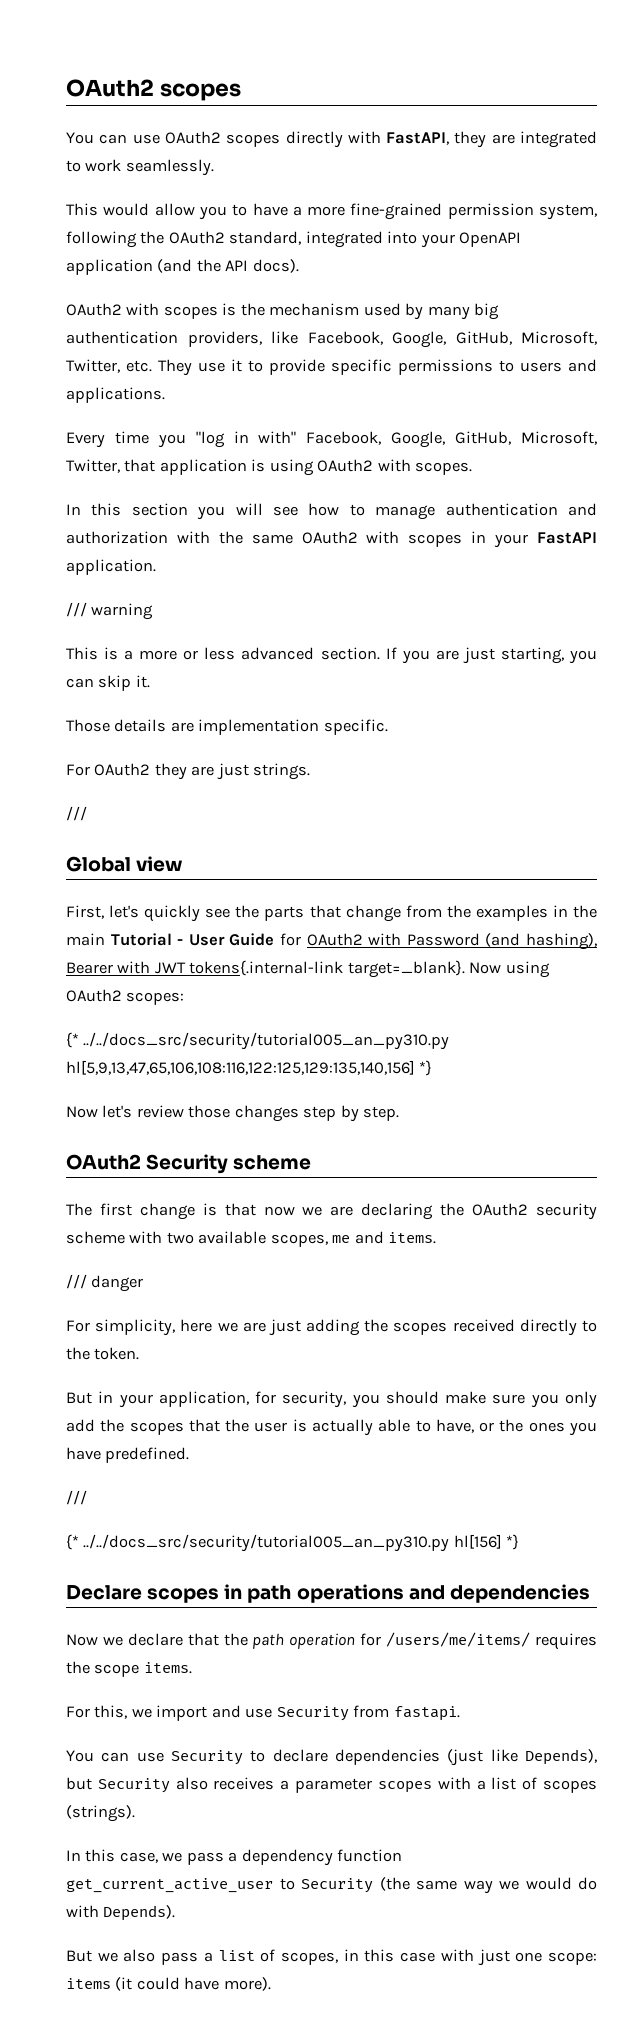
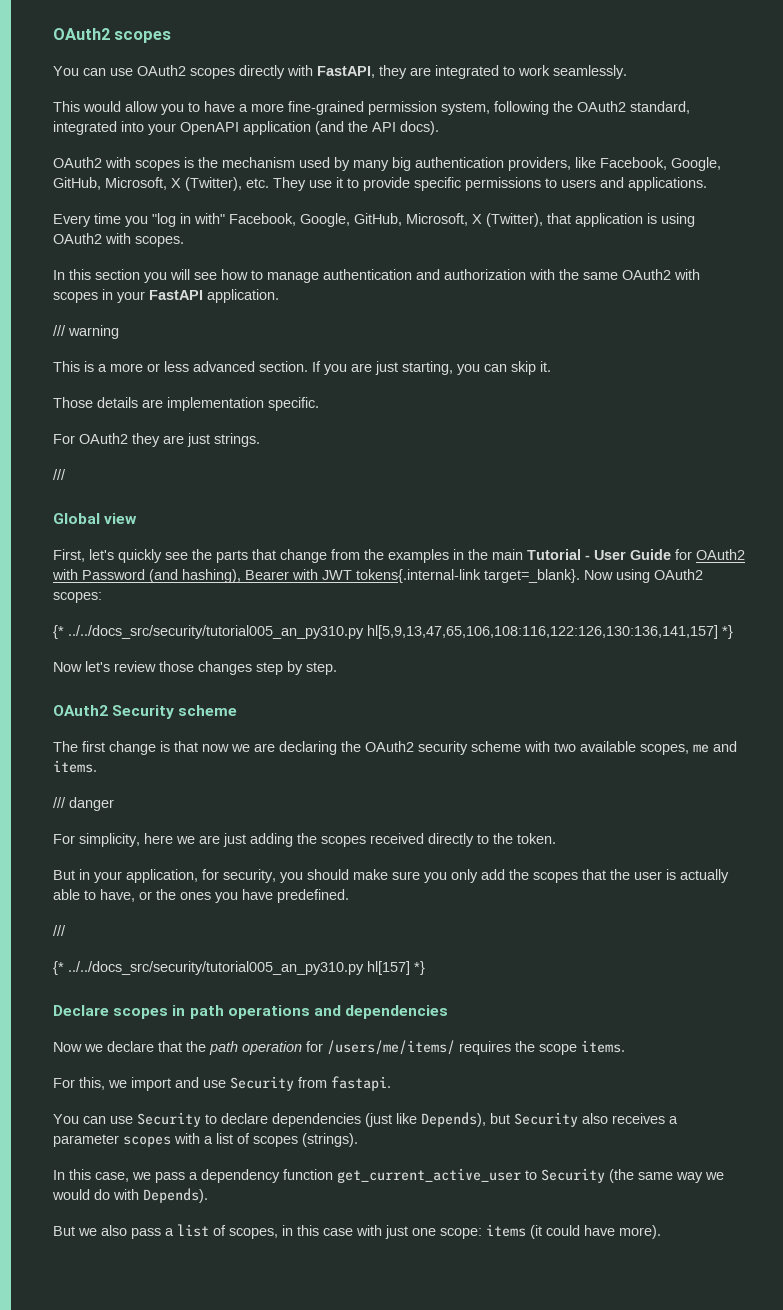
[66,359,120,373] Twitter, -> [171,177,242,191] X (Twitter),
[66,459,120,473] Twitter, -> [472,213,543,227] X (Twitter),
[66,1060,415,1075] hl[5,9,13,47,65,106,108:116,122:125,129:135,140,156] -> [367,625,718,639] hl[5,9,13,47,65,106,108:116,122:126,130:136,141,157]
[453,1534,502,1549] hl[156] -> [367,961,410,975] hl[157]

